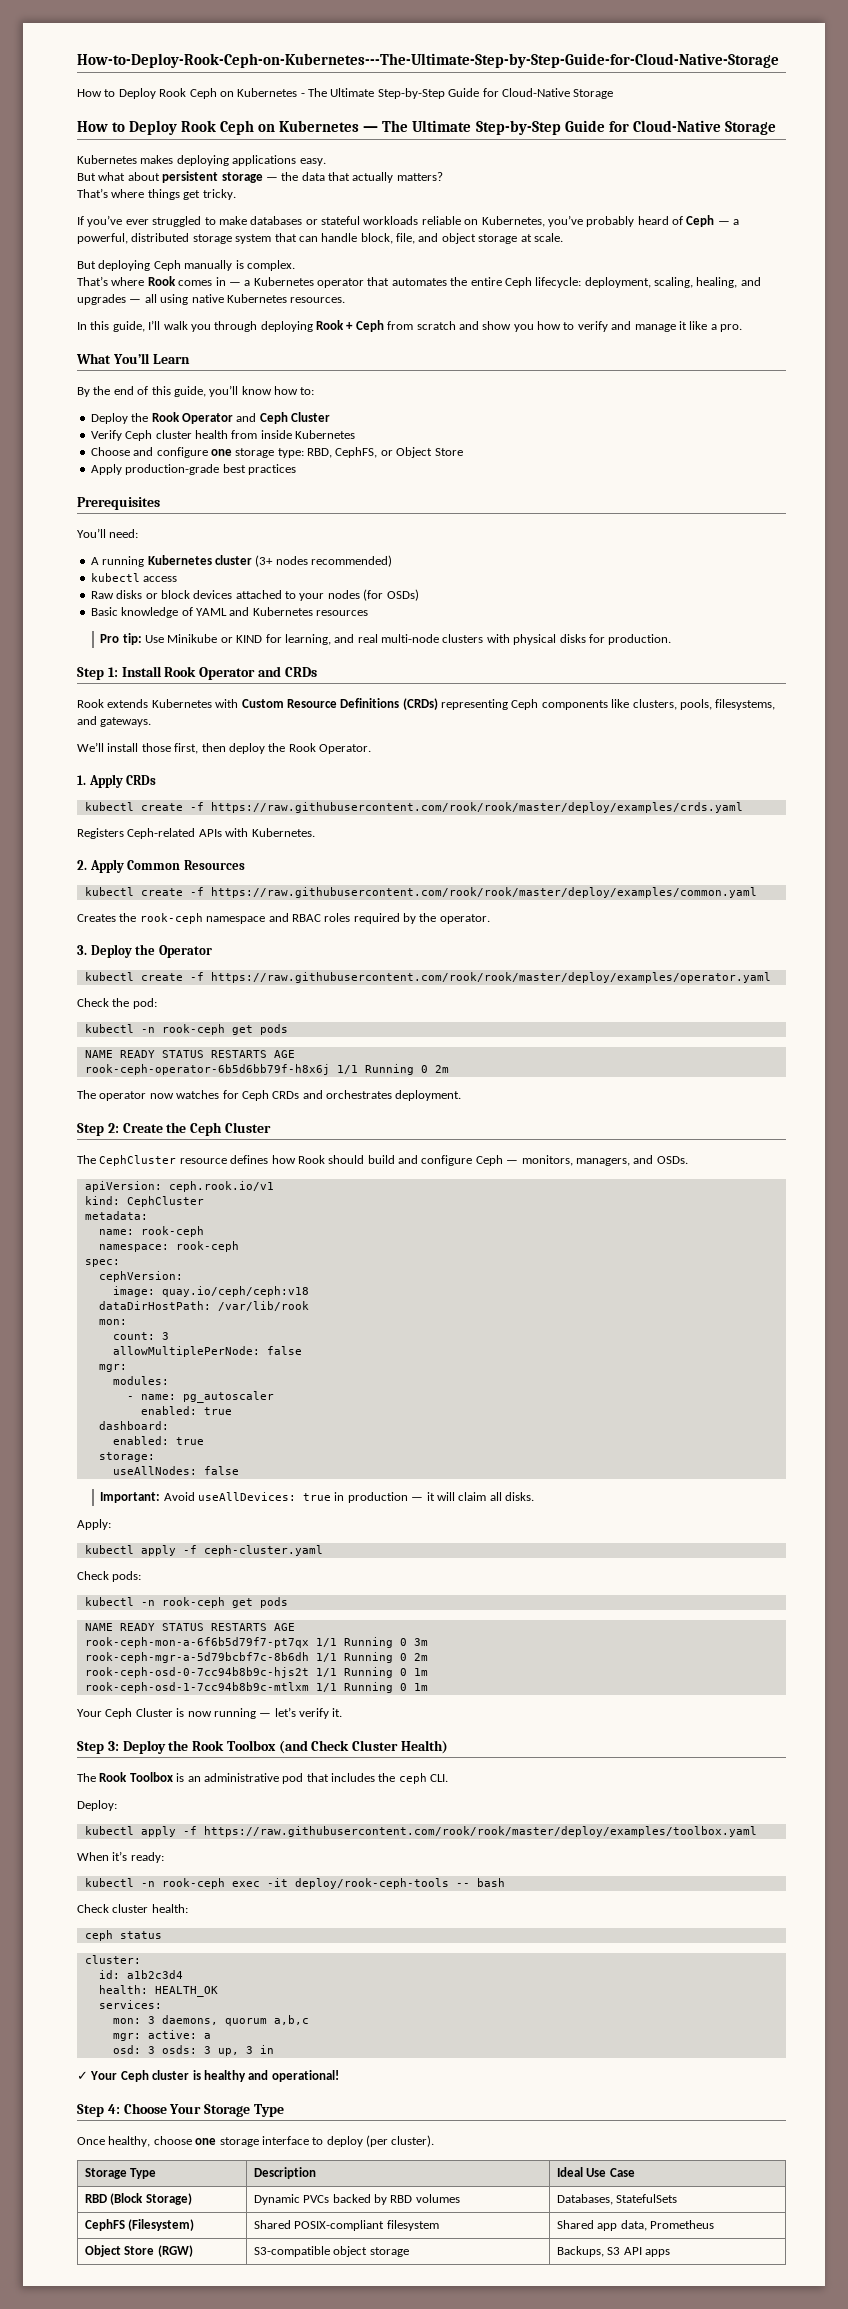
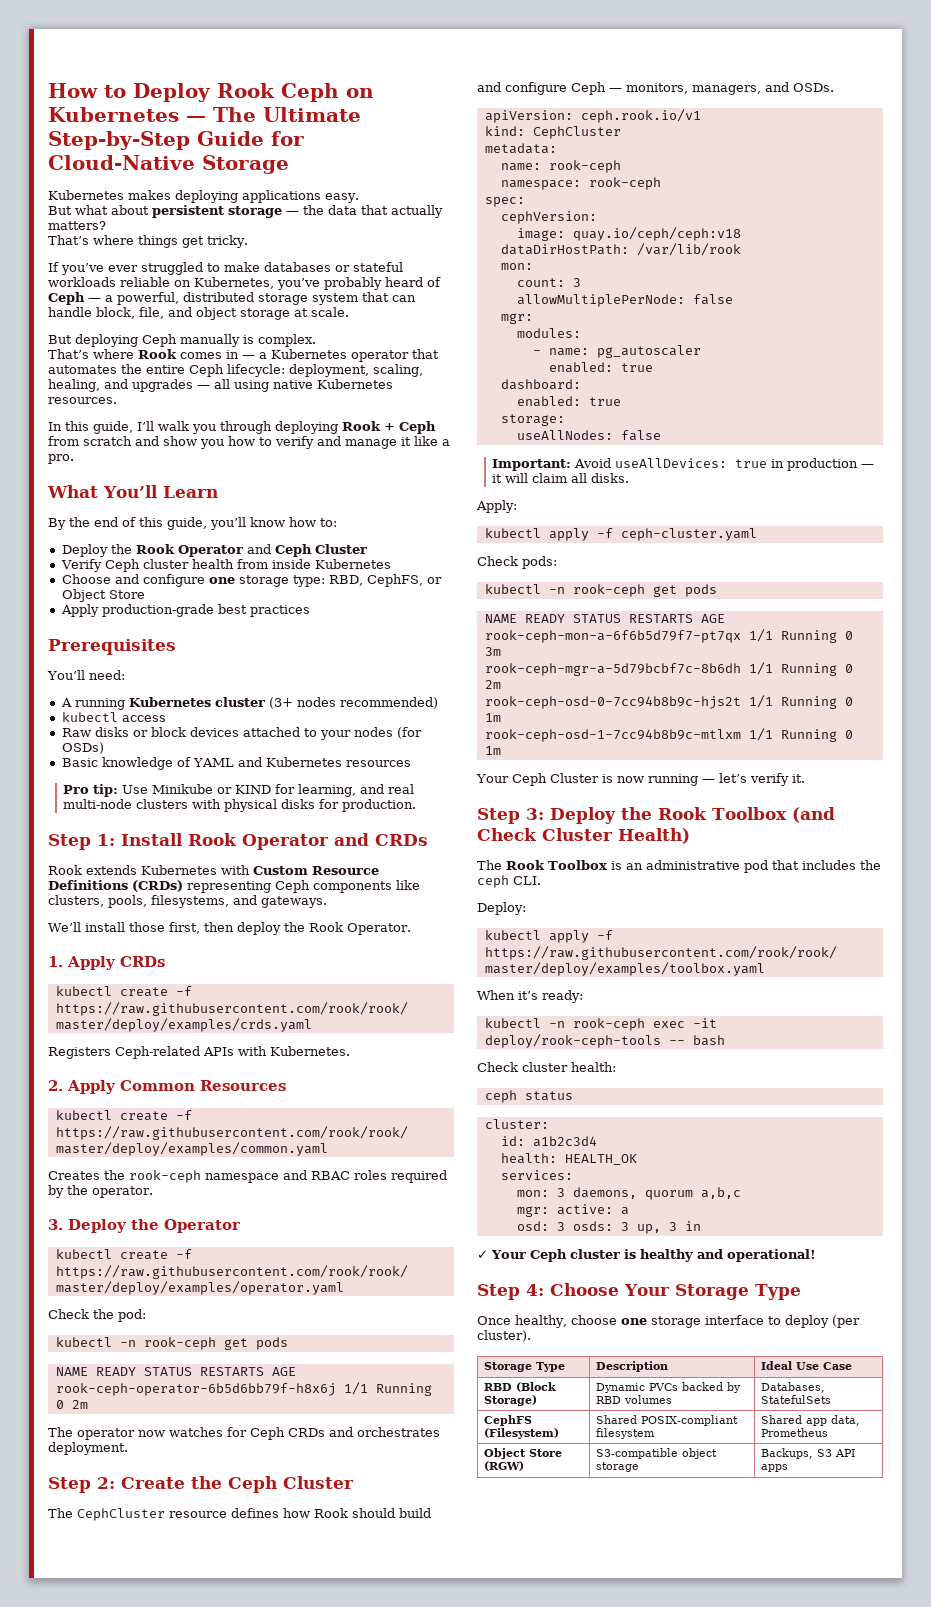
[77,53,779,68] [77,88,614,99] How-to-Deploy-Rook-Ceph-on-Kubernetes---The-Ultimate-Step-by-Step-Guide-for-Cloud-Native-Storage // How to Deploy Rook Ceph on Kubernetes - The Ultimate Step-by-Step Guide for Cloud-Native Storage // -> (48, 90) none

